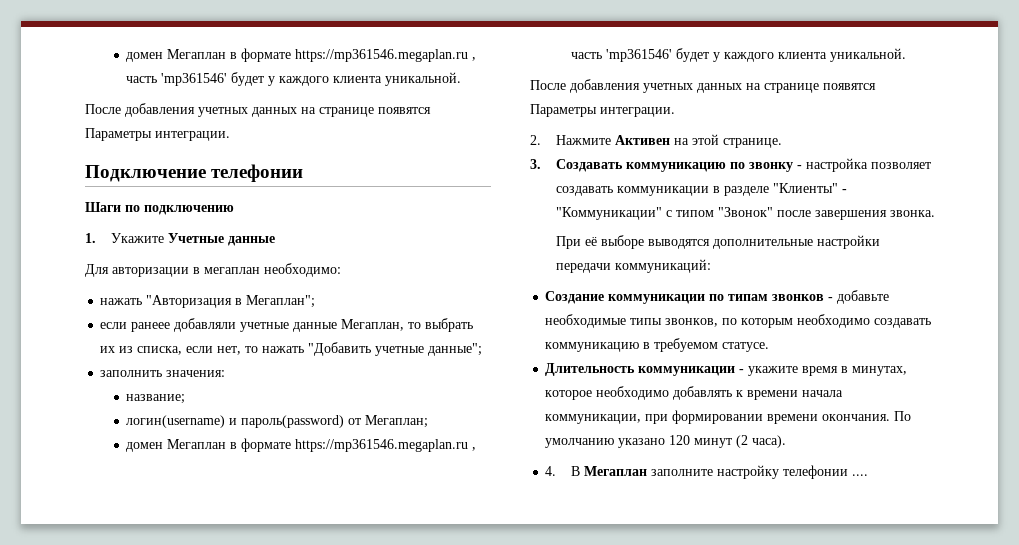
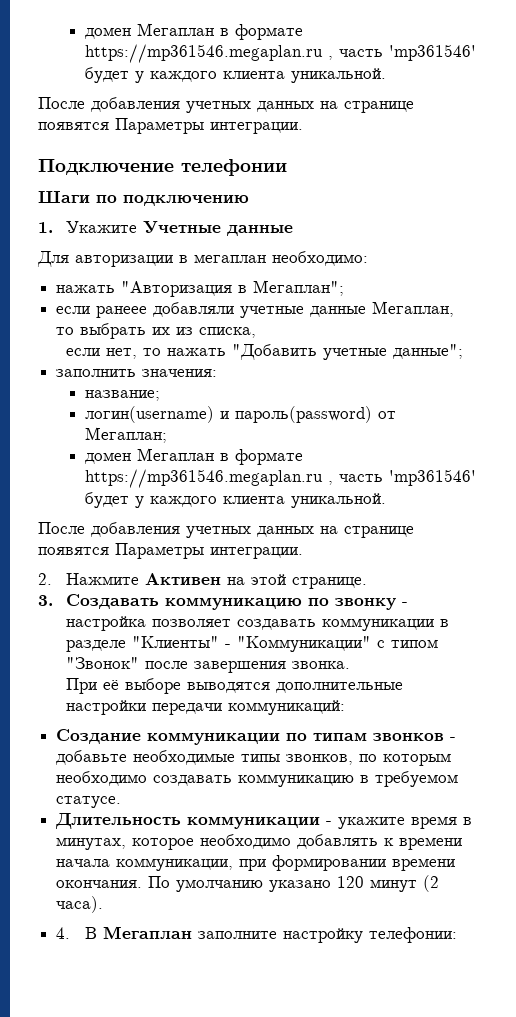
(183, 350) none -> (257, 332) //
[783,465,869,479] телефонии .... -> [368,927,457,943] телефонии:

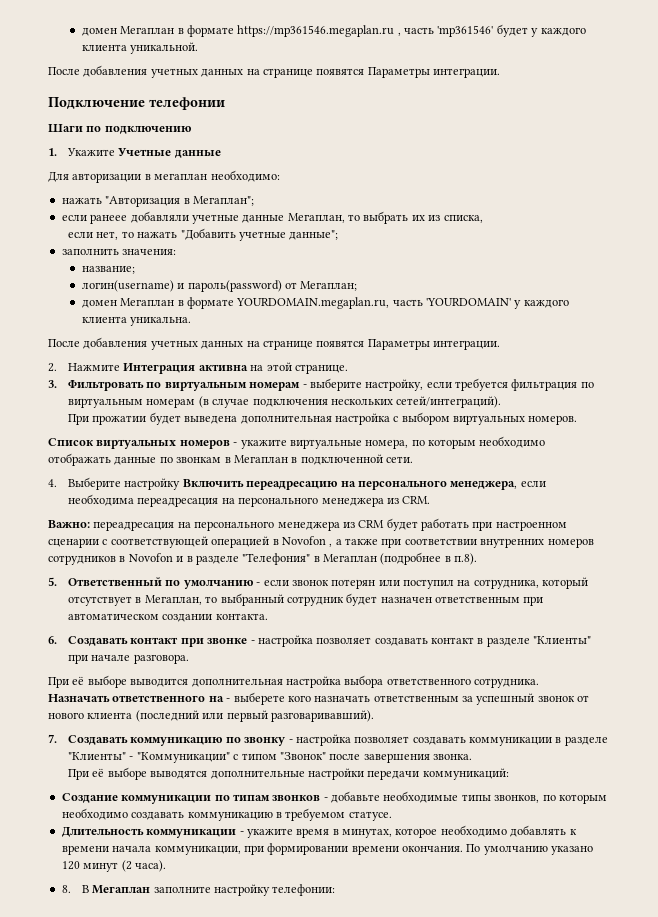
[84,469,476,488] [84,492,386,508] https://mp361546.megaplan.ru , часть 'mp361546' будет у каждого клиента уникальной. -> [236,297,569,309] [81,316,192,326] YOURDOMAIN.megaplan.ru, часть 'YOURDOMAIN' у каждого клиента уникальна.
[145,573,222,585] Активен -> [123,363,248,374] Интеграция активна
(53, 600) none -> [67,378,594,391] [67,396,502,408] [67,412,578,425] [48,436,546,449] [48,453,413,466] [48,477,546,490] [67,494,431,507] [48,518,567,531] [48,536,594,548] [48,552,478,565] [48,577,589,589] [67,593,544,606] [67,613,268,622] [48,635,592,647] [67,654,189,664] [48,675,539,688] [48,692,590,705] [48,710,374,722] [48,734,57,743] Фильтровать по виртуальным номерам - выберите настройку, если требуется фильтрация по виртуальным номерам (в случае подключения нескольких сетей/интеграций). // При прожатии будет выведена дополнительная настройка с выбором виртуальных номеров. // Список виртуальных номеров - укажите виртуальные номера, по которым необходимо отображать данные по звонкам в Мегаплан в подключенной сети. // 4. Выберите настройку Включить переадресацию на персонального менеджера, если необходима переадресация на персонального менеджера из CRM. // Важно: переадресация на персонального менеджера из CRM будет работать при настроенном сценарии с соответствующей операцией в Novofon , а также при соответствии внутренних номеров сотрудников в Novofon и в разделе "Телефония" в Мегаплан (подробнее в п.8). // 5. Ответственный по умолчанию - если звонок потерян или поступил на сотрудника, который отсутствует в Мегаплан, то выбранный сотрудник будет назначен ответственным при автоматическом создании контакта. // 6. Создавать контакт при звонке - настройка позволяет создавать контакт в разделе "Клиенты" при начале разговора. // При её выборе выводится дополнительная настройка выбора ответственного сотрудника. // Назначать ответственного на - выберете кого назначать ответственным за успешный звонок от нового клиента (последний или первый разговаривавший). // 7.
[56,927,71,939] 4. -> [61,885,71,893] 8.

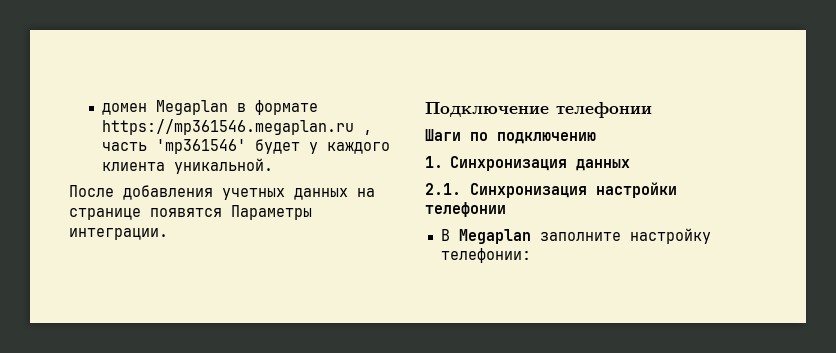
[81,26,175,36] домен Мегаплан -> [102,100,229,115] домен Megaplan
[66,148,221,159] [48,170,280,183] [61,196,254,207] [61,211,483,224] [67,228,339,241] [61,248,177,255] [81,266,135,274] [81,280,358,292] [81,297,569,309] [81,316,192,326] [48,337,500,350] [48,362,348,374] [48,378,594,391] [67,396,502,408] [67,412,578,425] [48,436,546,449] [48,453,413,466] [48,477,546,490] [67,494,431,507] [48,518,567,531] [48,536,594,548] [48,552,478,565] [48,577,589,589] [67,593,544,606] [67,613,268,622] [48,635,592,647] [67,654,189,664] [48,675,539,688] [48,692,590,705] [48,710,374,722] [48,734,608,746] [67,752,472,763] [67,767,509,780] [61,791,607,804] [61,808,392,821] [61,825,577,838] [61,843,594,855] [61,860,166,872] [61,885,151,894] Укажите Учетные данные // Для авторизации в мегаплан необходимо: // нажать "Авторизация в Мегаплан"; // если ранеее добавляли учетные данные Мегаплан, то выбрать их из списка, // если нет, то нажать "Добавить учетные данные"; // заполнить значения: // название; // логин(username) и пароль(password) от Мегаплан; // домен Мегаплан в формате YOURDOMAIN.megaplan.ru, часть 'YOURDOMAIN' у каждого клиента уникальна. // После добавления учетных данных на странице появятся Параметры интеграции. // 2. Нажмите Интеграция активна на этой странице. // 3. Фильтровать по виртуальным номерам - выберите настройку, если требуется фильтрация по виртуальным номерам (в случае подключения нескольких сетей/интеграций). // При прожатии будет выведена дополнительная настройка с выбором виртуальных номеров. // Список виртуальных номеров - укажите виртуальные номера, по которым необходимо отображать данные по звонкам в Мегаплан в подключенной сети. // 4. Выберите настройку Включить переадресацию на персонального менеджера, если необходима переадресация на персонального менеджера из CRM. // Важно: переадресация на персонального менеджера из CRM будет работать при настроенном сценарии с соответствующей операцией в Novofon , а также при соответствии внутренних номеров сотрудников в Novofon и в разделе "Телефония" в Мегаплан (подробнее в п.8). // 5. Ответственный по умолчанию - если звонок потерян или поступил на сотрудника, который отсутствует в Мегаплан, то выбранный сотрудник будет назначен ответственным при автоматическом создании контакта. // 6. Создавать контакт при звонке - настройка позволяет создавать контакт в разделе "Клиенты" при начале разговора. // При её выборе выводится дополнительная настройка выбора ответственного сотрудника. // Назначать ответственного на - выберете кого назначать ответственным за успешный звонок от нового клиента (последний или первый разговаривавший). // 7. Создавать коммуникацию по звонку - настройка позволяет создавать коммуникации в разделе "Клиенты" - "Коммуникации" с типом "Звонок" после завершения звонка. // При её выборе выводятся дополнительные настройки передачи коммуникаций: // Создание коммуникации по типам звонков - добавьте необходимые типы звонков, по которым необходимо создавать коммуникацию в требуемом статусе. // Длительность коммуникации - укажите время в минутах, которое необходимо добавлять к времени начала коммуникации, при формировании времени окончания. По умолчанию указано 120 минут (2 часа). // 8. В Мегаплан -> [450,156,631,171] [425,182,677,198] [425,202,506,217] [440,229,531,244] Синхронизация данных // 2.1. Синхронизация настройки телефонии // В Megaplan

